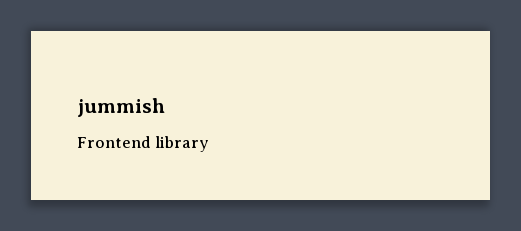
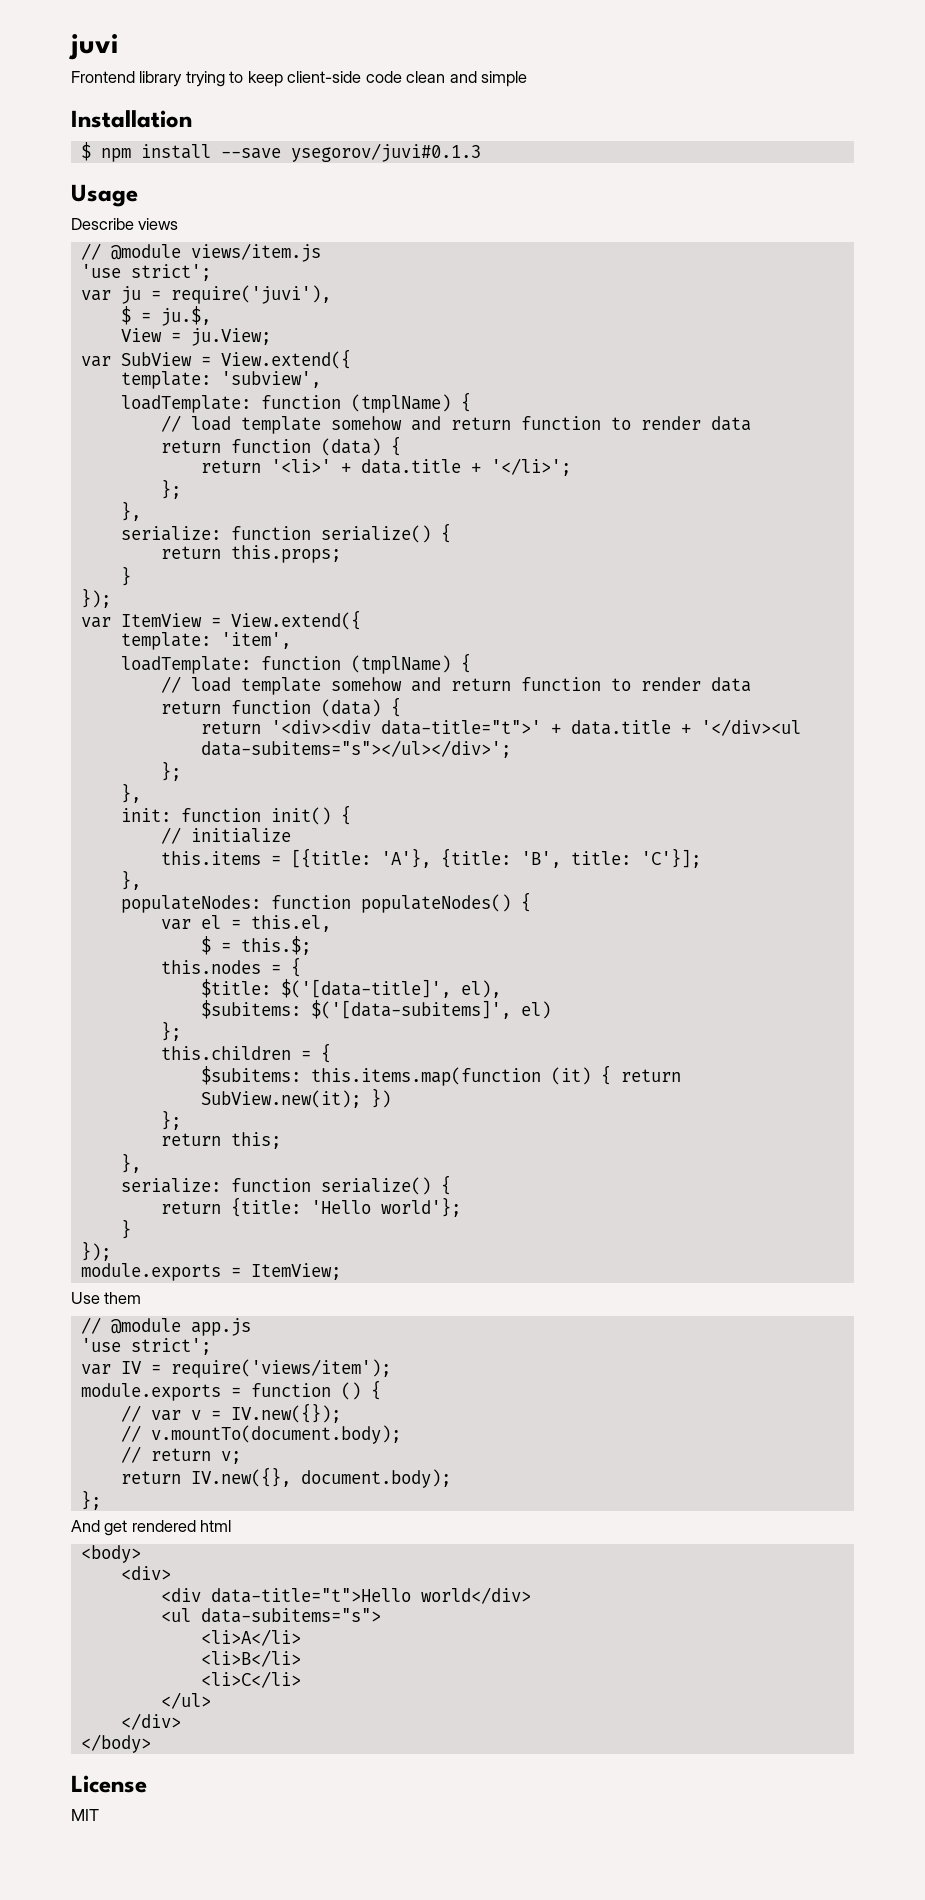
[77,98,165,117] jummish -> [68,34,118,60] juvi
(210, 144) none -> [185,71,528,87] [71,110,192,128] [80,142,481,162] [71,184,138,207] [71,218,179,230] [80,243,321,262] [80,264,211,281] [80,285,331,304] [120,306,211,326] [120,328,271,346] [80,349,351,369] [120,371,321,389] [120,392,471,413] [160,415,751,434] [160,436,401,456] [200,458,571,476] [160,479,181,499] [120,501,141,521] [120,523,451,543] [160,545,341,563] [120,566,131,586] [80,588,111,608] [80,610,361,630] [120,632,291,650] [120,653,471,674] [160,676,751,695] [160,697,401,717] [200,719,801,736] [200,740,511,758] [160,761,181,781] [120,783,141,803] [120,805,351,825] [160,827,291,844] [160,848,701,868] [120,870,141,890] [120,892,531,913] [160,915,331,932] [200,936,311,955] [160,957,301,977] [200,979,501,998] [200,1000,551,1019] [160,1021,181,1041] [160,1043,331,1063] [200,1065,681,1086] [200,1088,391,1108] [160,1110,181,1130] [160,1132,281,1149] [120,1153,141,1173] [120,1175,451,1195] [160,1197,461,1217] [120,1219,131,1239] [80,1241,111,1261] [80,1263,341,1281] [71,1292,142,1304] [80,1317,251,1336] [80,1338,211,1355] [80,1359,391,1378] [80,1380,381,1401] [120,1403,341,1423] [120,1425,401,1444] [120,1446,241,1464] [120,1467,451,1488] [80,1490,101,1510] [71,1520,232,1536] [80,1545,141,1563] [120,1566,171,1580] [160,1587,531,1604] [160,1608,381,1623] [200,1629,301,1646] [200,1650,301,1667] [200,1671,301,1688] [160,1692,211,1709] [120,1713,181,1730] [80,1734,151,1753] [71,1775,147,1793] [71,1809,99,1821] trying to keep client-side code clean and simple // Installation // $ npm install --save ysegorov/juvi#0.1.3 // Usage // Describe views // // @module views/item.js // 'use strict'; // var ju = require('juvi'), // $ = ju.$, // View = ju.View; // var SubView = View.extend({ // template: 'subview', // loadTemplate: function (tmplName) { // // load template somehow and return function to render data // return function (data) { // return '<li>' + data.title + '</li>'; // }; // }, // serialize: function serialize() { // return this.props; // } // }); // var ItemView = View.extend({ // template: 'item', // loadTemplate: function (tmplName) { // // load template somehow and return function to render data // return function (data) { // return '<div><div data-title="t">' + data.title + '</div><ul data-subitems="s"></ul></div>'; // }; // }, // init: function init() { // // initialize // this.items = [{title: 'A'}, {title: 'B', title: 'C'}]; // }, // populateNodes: function populateNodes() { // var el = this.el, // $ = this.$; // this.nodes = { // $title: $('[data-title]', el), // $subitems: $('[data-subitems]', el) // }; // this.children = { // $subitems: this.items.map(function (it) { return SubView.new(it); }) // }; // return this; // }, // serialize: function serialize() { // return {title: 'Hello world'}; // } // }); // module.exports = ItemView; // Use them // // @module app.js // 'use strict'; // var IV = require('views/item'); // module.exports = function () { // // var v = IV.new({}); // // v.mountTo(document.body); // // return v; // return IV.new({}, document.body); // }; // And get rendered html // <body> // <div> // <div data-title="t">Hello world</div> // <ul data-subitems="s"> // <li>A</li> // <li>B</li> // <li>C</li> // </ul> // </div> // </body> // License // MIT

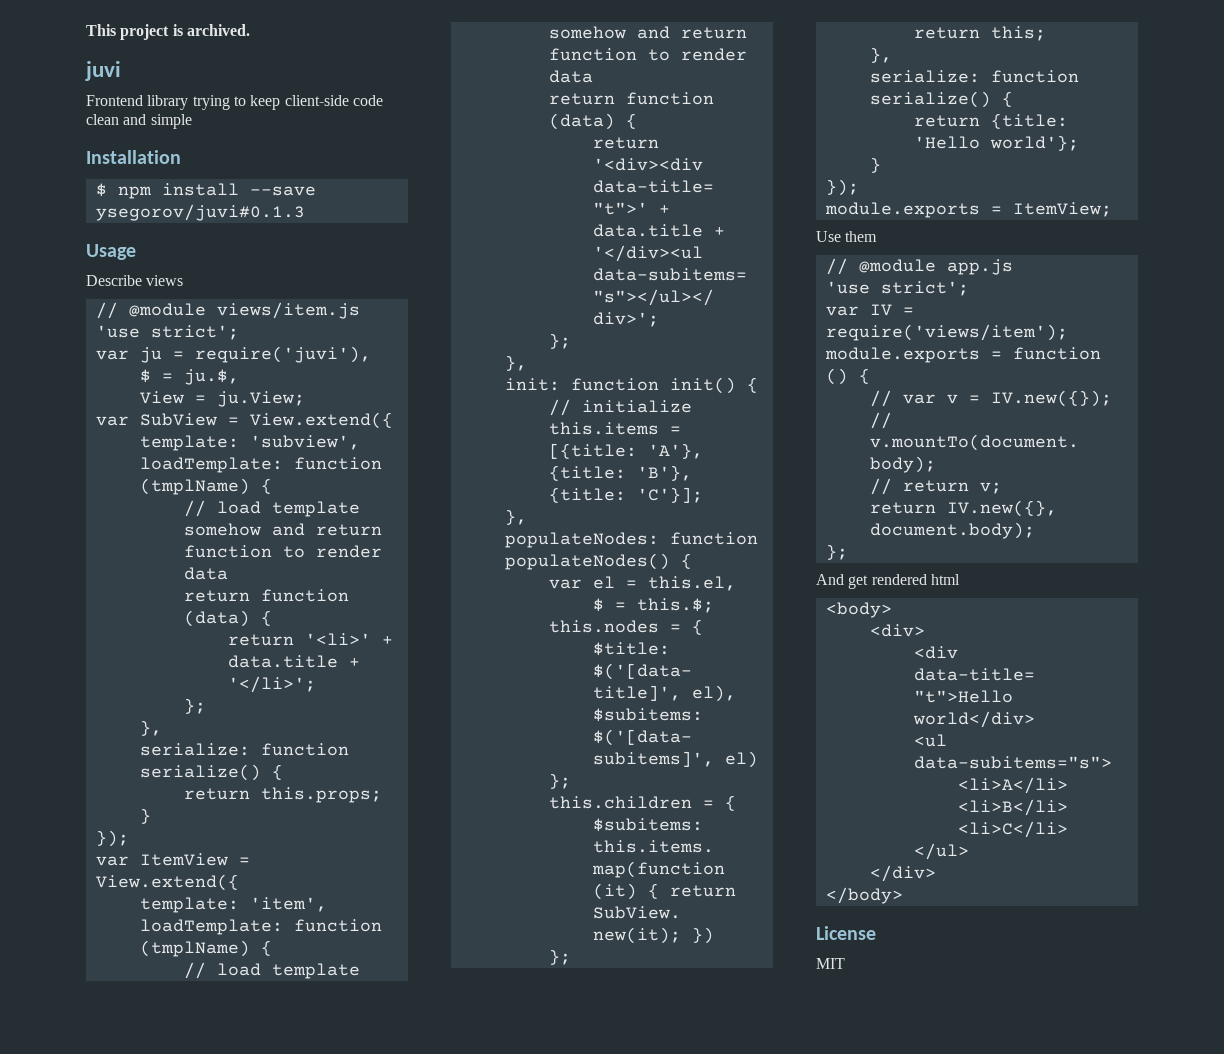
(68, 47) none -> [86,24,250,40] This project is archived. //
[520,851,631,868] 'B', title: -> [636,465,692,481] [548,487,626,503] 'B'}, {title:

